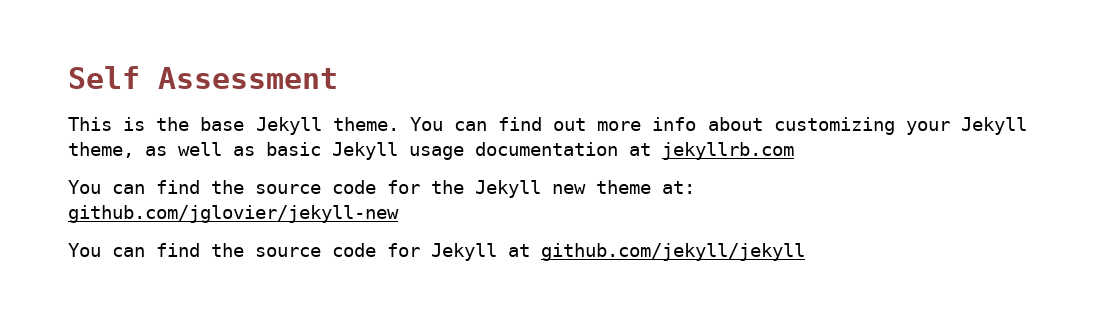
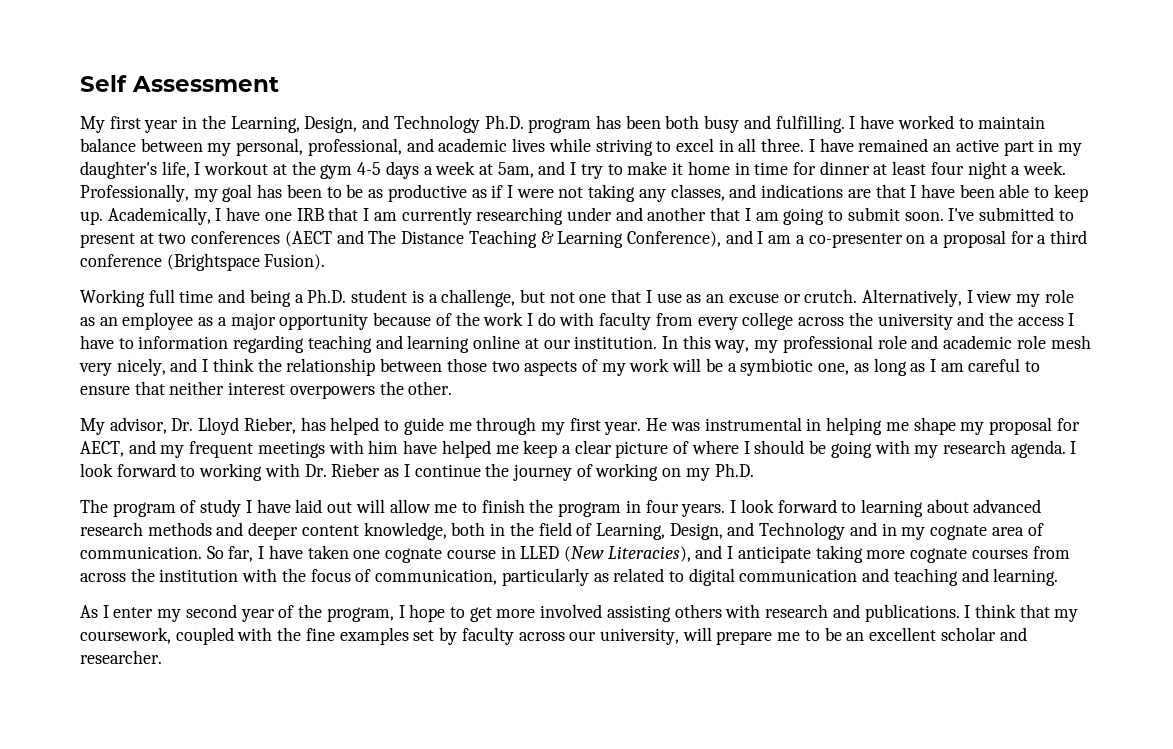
[68,117,1027,135] [68,142,794,160] [68,180,695,198] [68,205,399,223] [68,243,805,261] This is the base Jekyll theme. You can find out more info about customizing your Jekyll theme, as well as basic Jekyll usage documentation at jekyllrb.com // You can find the source code for the Jekyll new theme at: github.com/jglovier/jekyll-new // You can find the source code for Jekyll at github.com/jekyll/jekyll -> [80,115,1046,133] [80,138,1082,156] [80,161,1067,179] [80,184,1088,202] [80,207,1074,225] [80,230,1087,248] [80,253,326,271] [80,289,1074,307] [80,312,1075,330] [80,335,1091,353] [79,358,1041,376] [80,381,453,399] [80,417,1080,435] [80,440,1077,458] [80,463,754,481] [80,499,1042,517] [80,522,1044,540] [80,545,1070,563] [80,568,1059,586] [80,604,1079,622] [80,627,1027,645] [80,650,162,664] My first year in the Learning, Design, and Technology Ph.D. program has been both busy and fulfilling. I have worked to maintain balance between my personal, professional, and academic lives while striving to excel in all three. I have remained an active part in my daughter's life, I workout at the gym 4-5 days a week at 5am, and I try to make it home in time for dinner at least four night a week. Professionally, my goal has been to be as productive as if I were not taking any classes, and indications are that I have been able to keep up. Academically, I have one IRB that I am currently researching under and another that I am going to submit soon. I've submitted to present at two conferences (AECT and The Distance Teaching & Learning Conference), and I am a co-presenter on a proposal for a third conference (Brightspace Fusion). // Working full time and being a Ph.D. student is a challenge, but not one that I use as an excuse or crutch. Alternatively, I view my role as an employee as a major opportunity because of the work I do with faculty from every college across the university and the access I have to information regarding teaching and learning online at our institution. In this way, my professional role and academic role mesh very nicely, and I think the relationship between those two aspects of my work will be a symbiotic one, as long as I am careful to ensure that neither interest overpowers the other. // My advisor, Dr. Lloyd Rieber, has helped to guide me through my first year. He was instrumental in helping me shape my proposal for AECT, and my frequent meetings with him have helped me keep a clear picture of where I should be going with my research agenda. I look forward to working with Dr. Rieber as I continue the journey of working on my Ph.D. // The program of study I have laid out will allow me to finish the program in four years. I look forward to learning about advanced research methods and deeper content knowledge, both in the field of Learning, Design, and Technology and in my cognate area of communication. So far, I have taken one cognate course in LLED (New Literacies), and I anticipate taking more cognate courses from across the institution with the focus of communication, particularly as related to digital communication and teaching and learning. // As I enter my second year of the program, I hope to get more involved assisting others with research and publications. I think that my coursework, coupled with the fine examples set by faculty across our university, will prepare me to be an excellent scholar and researcher.

